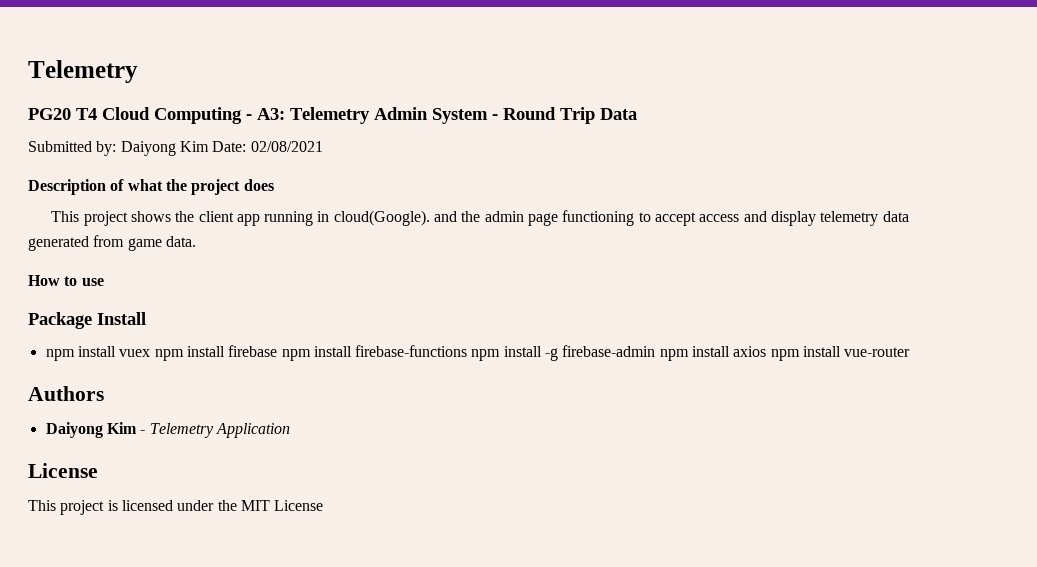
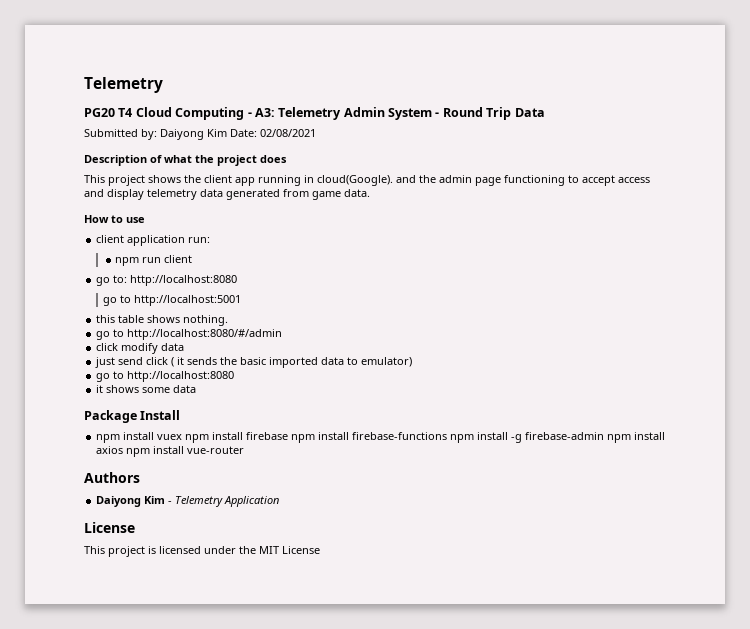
(104, 282) none -> [96,235,211,246] [115,255,193,266] [96,275,238,286] [103,295,242,306] [96,315,229,326] [96,329,283,340] [96,343,185,354] [95,357,413,368] [96,371,235,382] [96,385,197,393] // client application run: // npm run client // go to: http://localhost:8080 // go to http://localhost:5001 // this table shows nothing. // go to http://localhost:8080/#/admin // click modify data // just send click ( it sends the basic imported data to emulator) // go to http://localhost:8080 // it shows some data

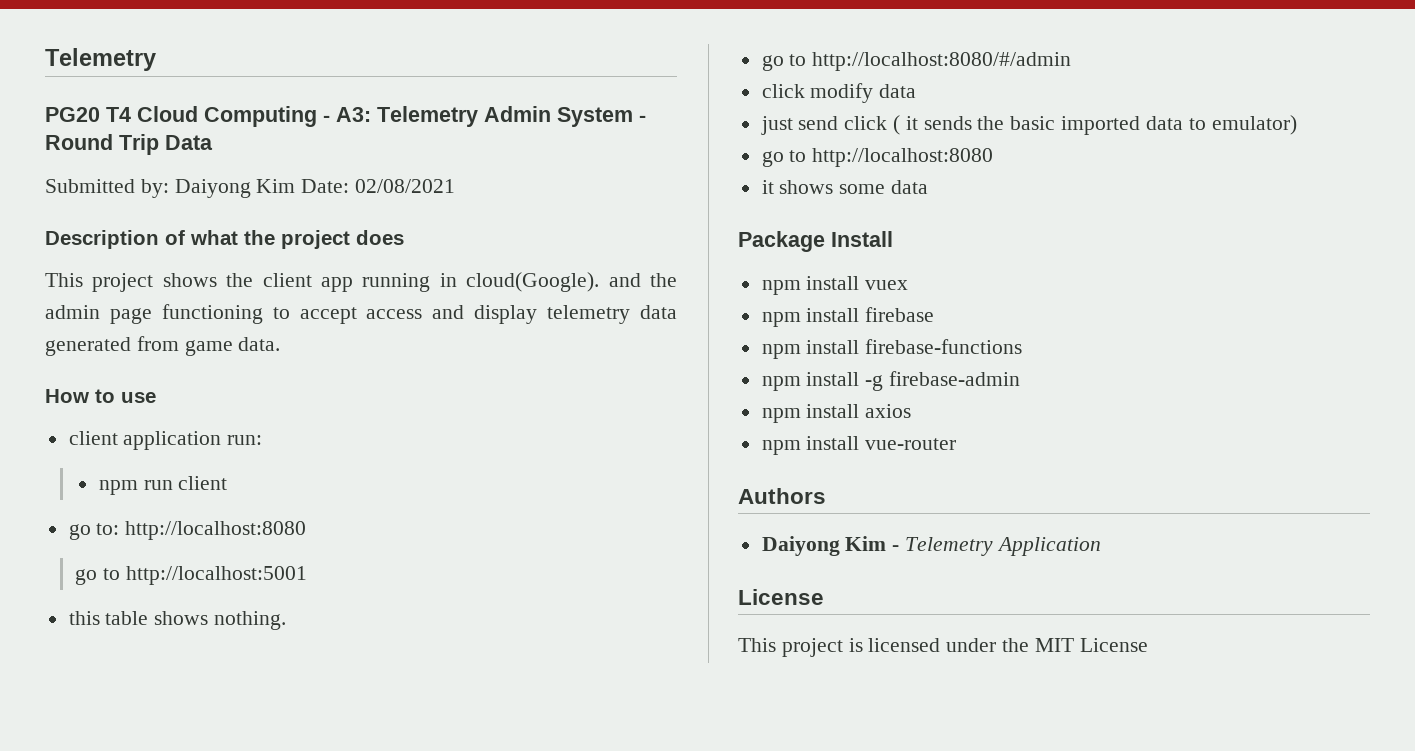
(183, 437) none -> (909, 285) //
(289, 436) none -> (935, 314) //
(448, 436) none -> (1023, 346) //
(605, 436) none -> (1021, 378) //
(124, 450) none -> (912, 411) //

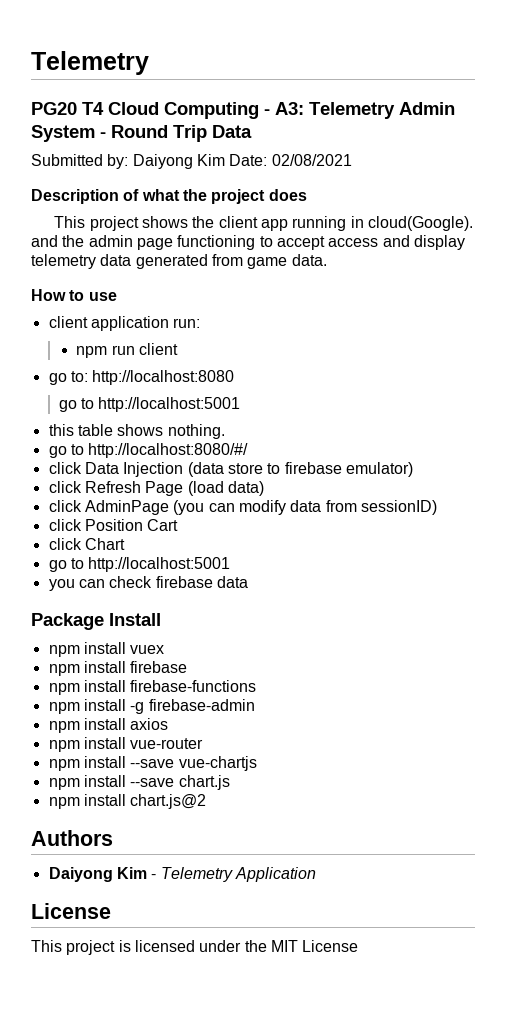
[812,52,1072,71] [761,83,917,103] [760,115,1297,135] [761,148,994,167] [761,180,886,194] http://localhost:8080/#/admin // click modify data // just send click ( it sends the basic imported data to emulator) // go to http://localhost:8080 // it shows some -> [88,443,249,458] [48,462,413,477] [48,481,264,496] [48,500,437,515] [48,519,179,531] [48,538,125,550] [48,557,231,572] [48,576,213,591] http://localhost:8080/#/ // click Data Injection (data store to firebase emulator) // click Refresh Page (load data) // click AdminPage (you can modify data from sessionID) // click Position Cart // click Chart // go to http://localhost:5001 // you can check firebase
(957, 444) none -> [48,756,257,771] [48,775,230,790] [48,794,207,809] // npm install --save vue-chartjs // npm install --save chart.js // npm install chart.js@2

